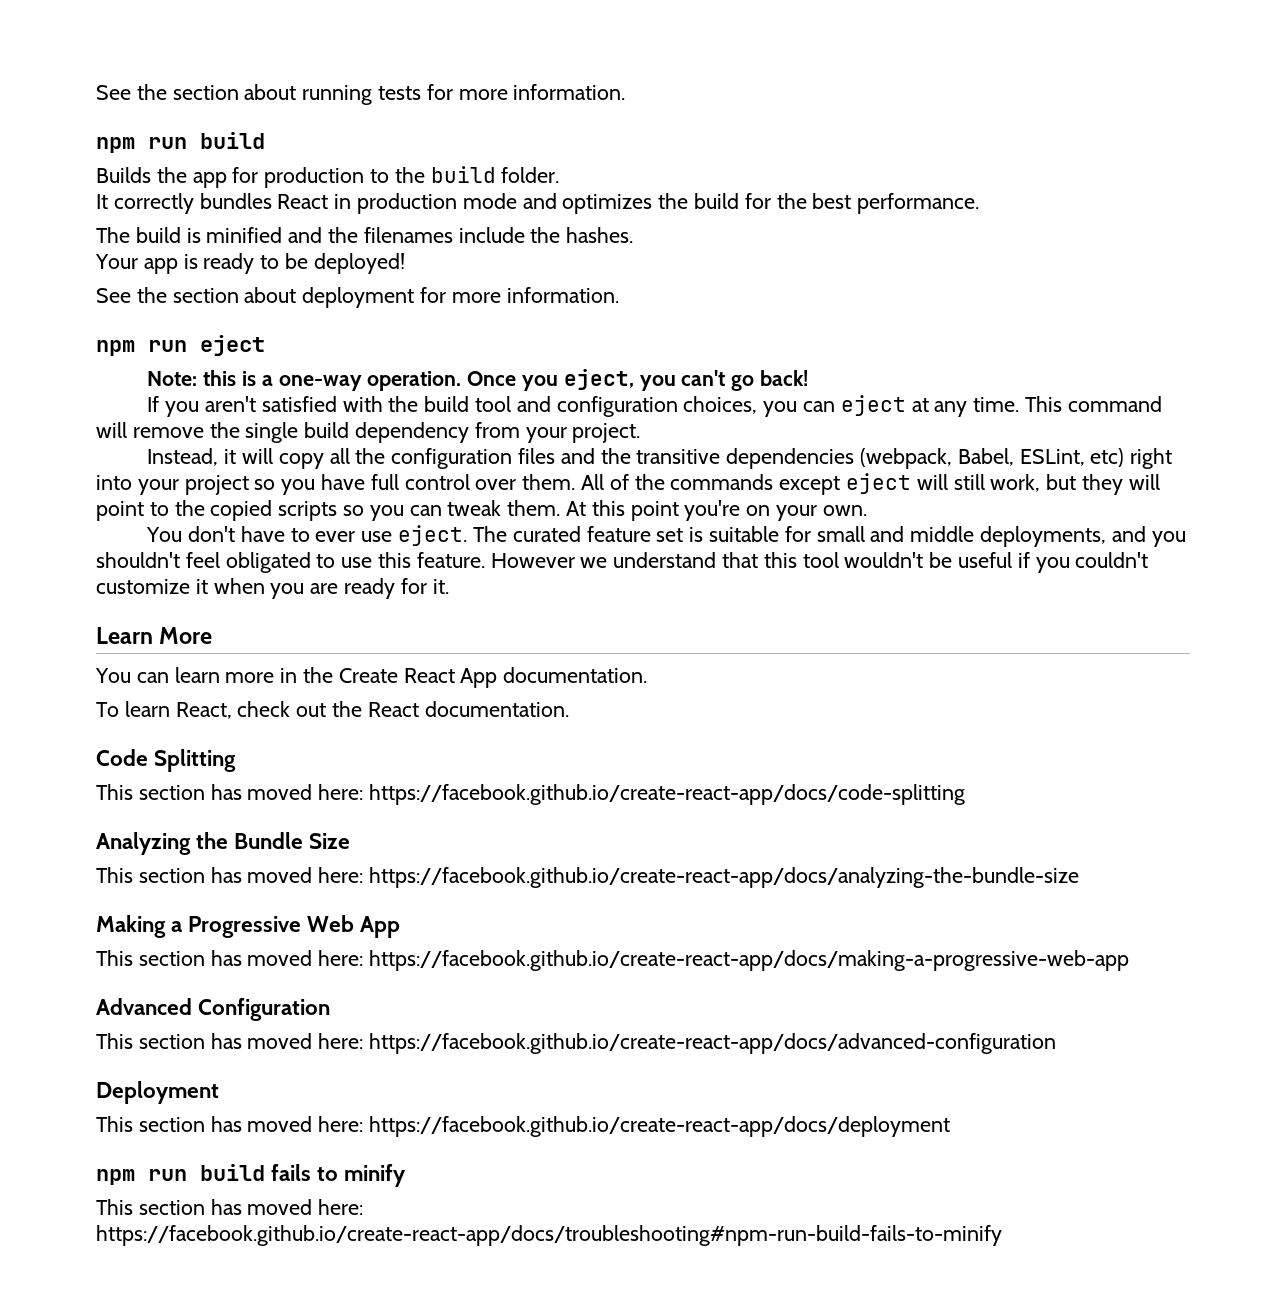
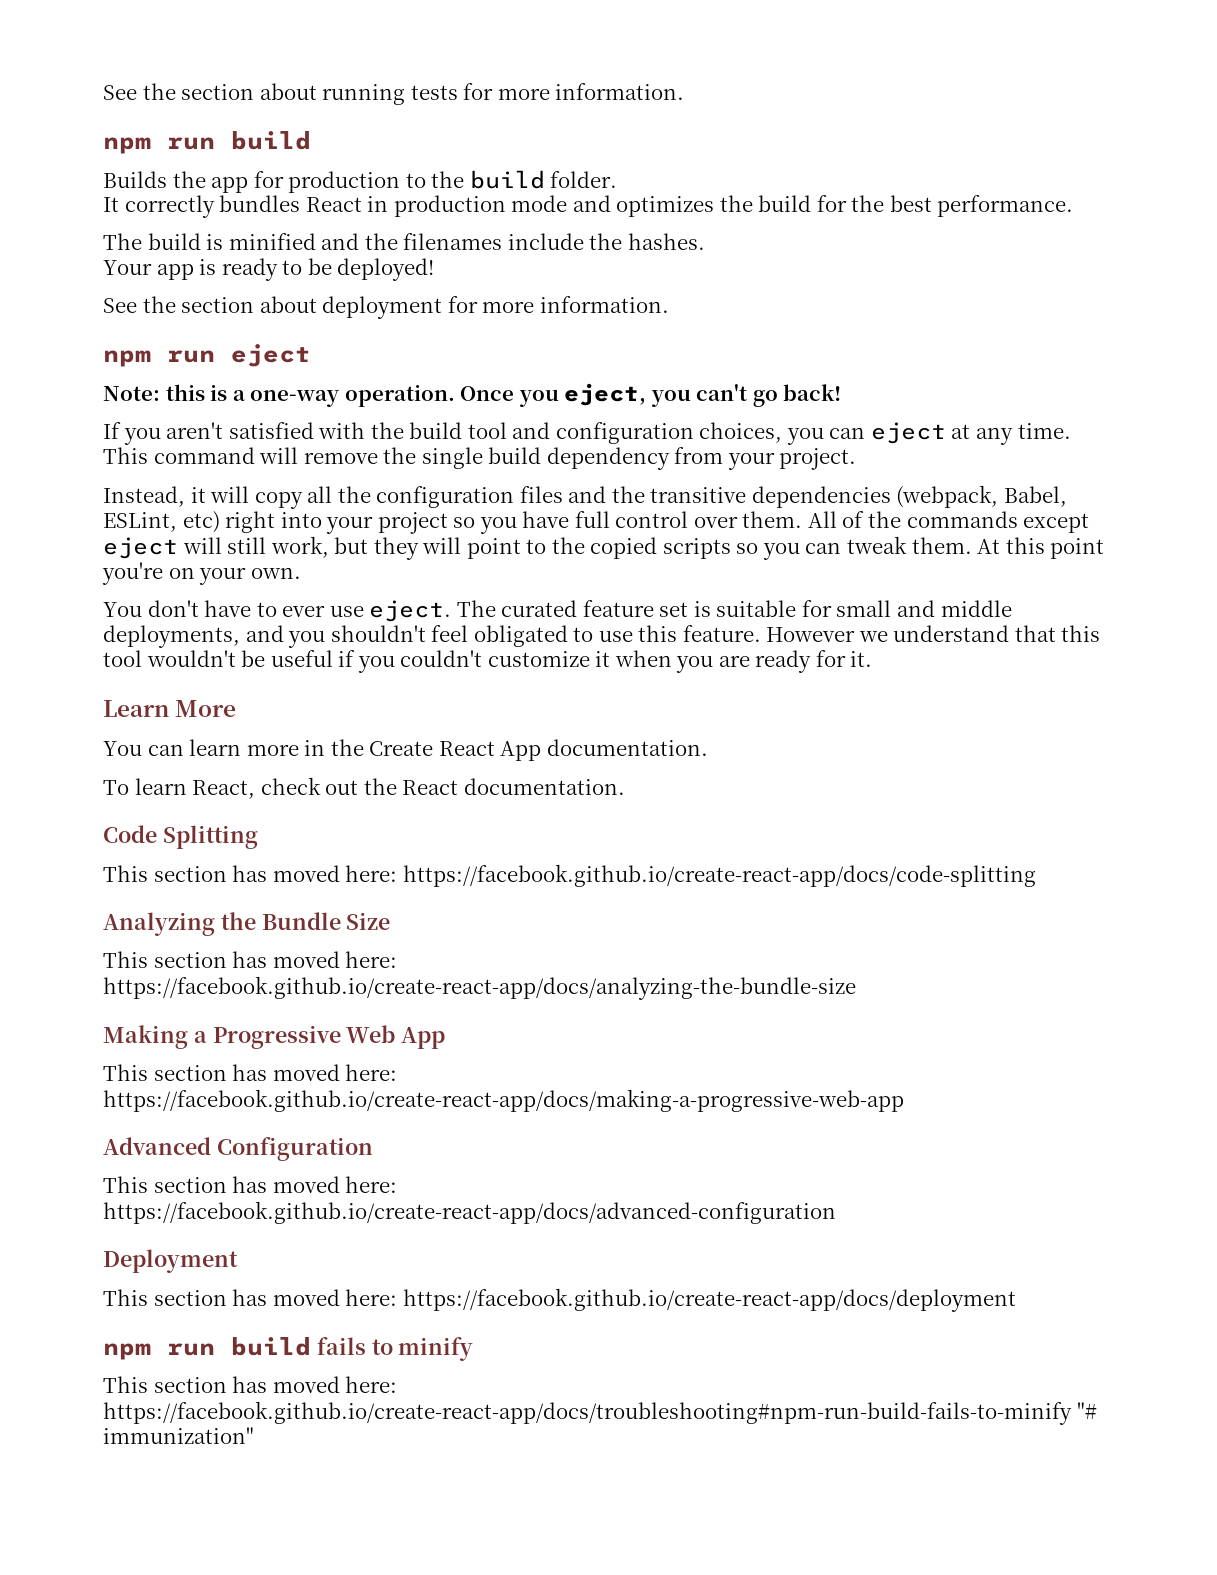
(1002, 1235) none -> [1076,1402,1097,1419] [103,1427,254,1444] "# immunization"

